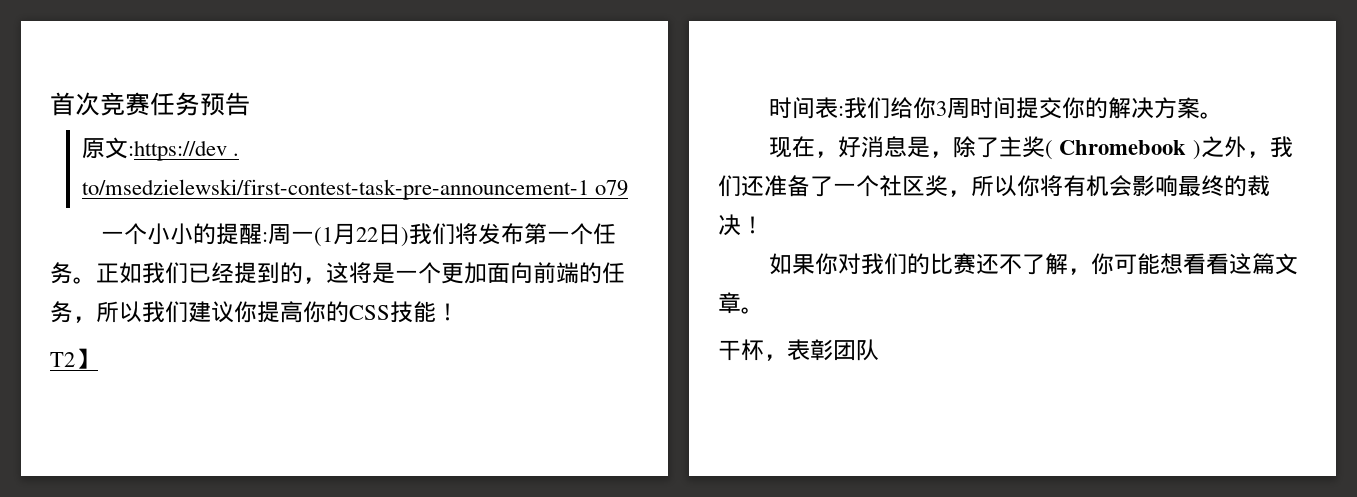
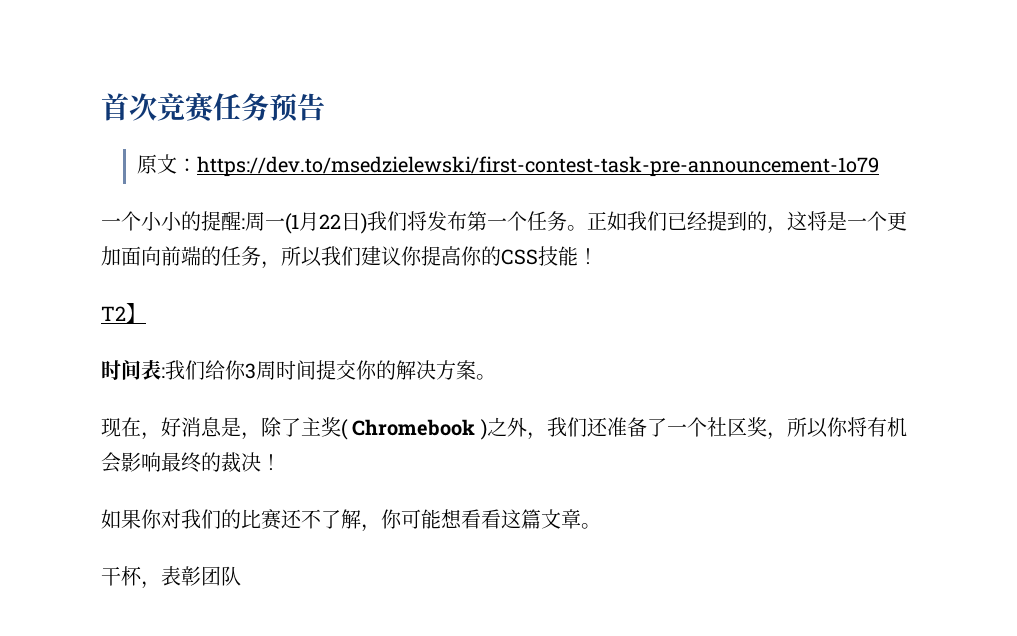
[127,140,240,161] [81,179,629,200] :https://dev . to/msedzielewski/first-contest-task-pre-announcement-1 o79 -> [177,156,880,177] ：https://dev.to/msedzielewski/first-contest-task-pre-announcement-1o79

